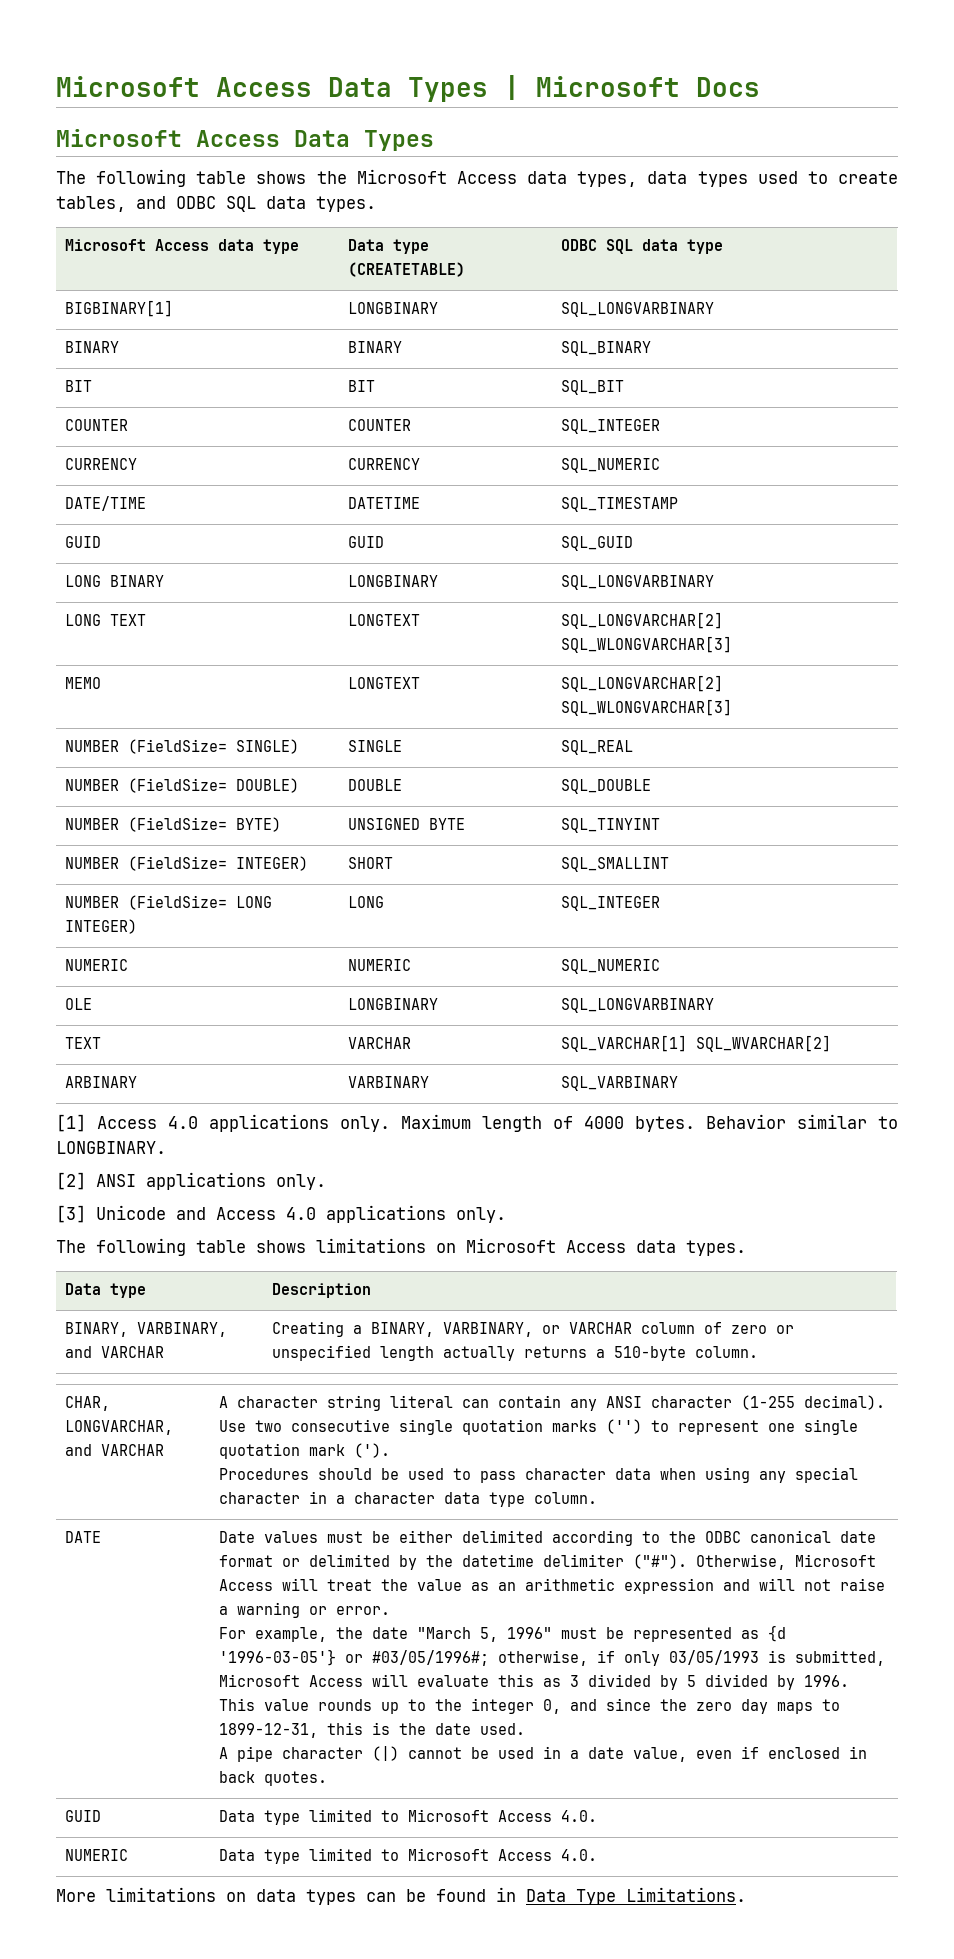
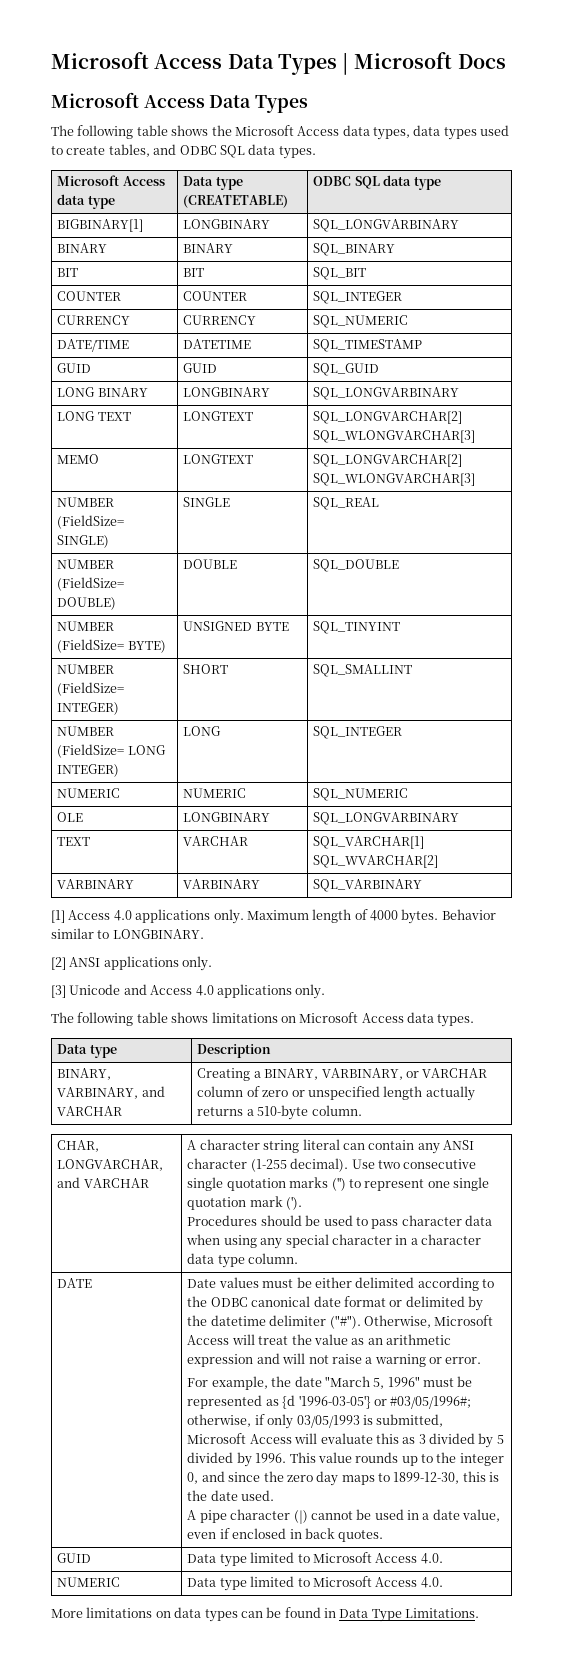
[65,1076,138,1088] ARBINARY -> [57,879,135,889] VARBINARY
[219,1723,319,1738] 1899-12-31, -> [393,1472,460,1484] 1899-12-30,

